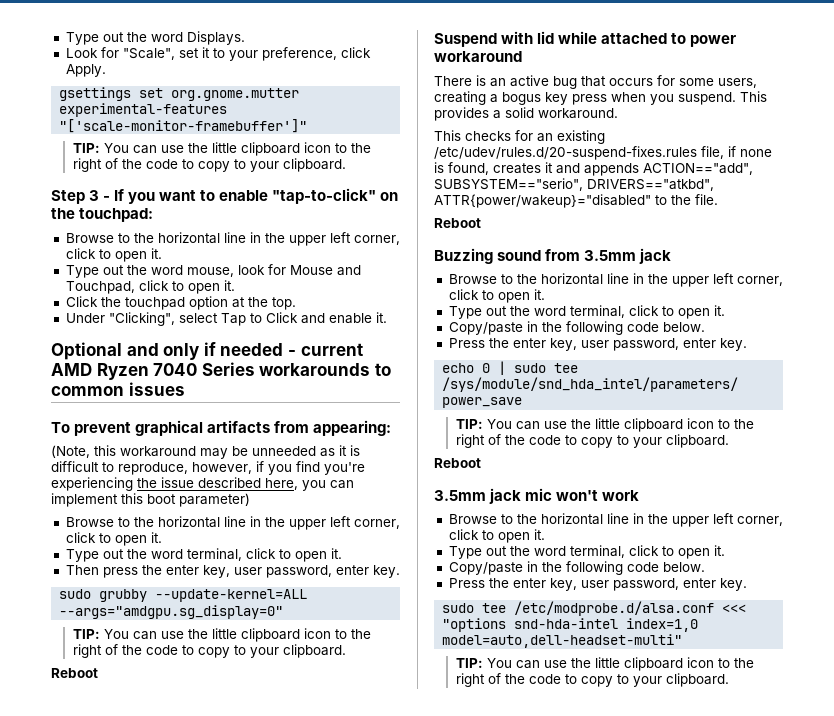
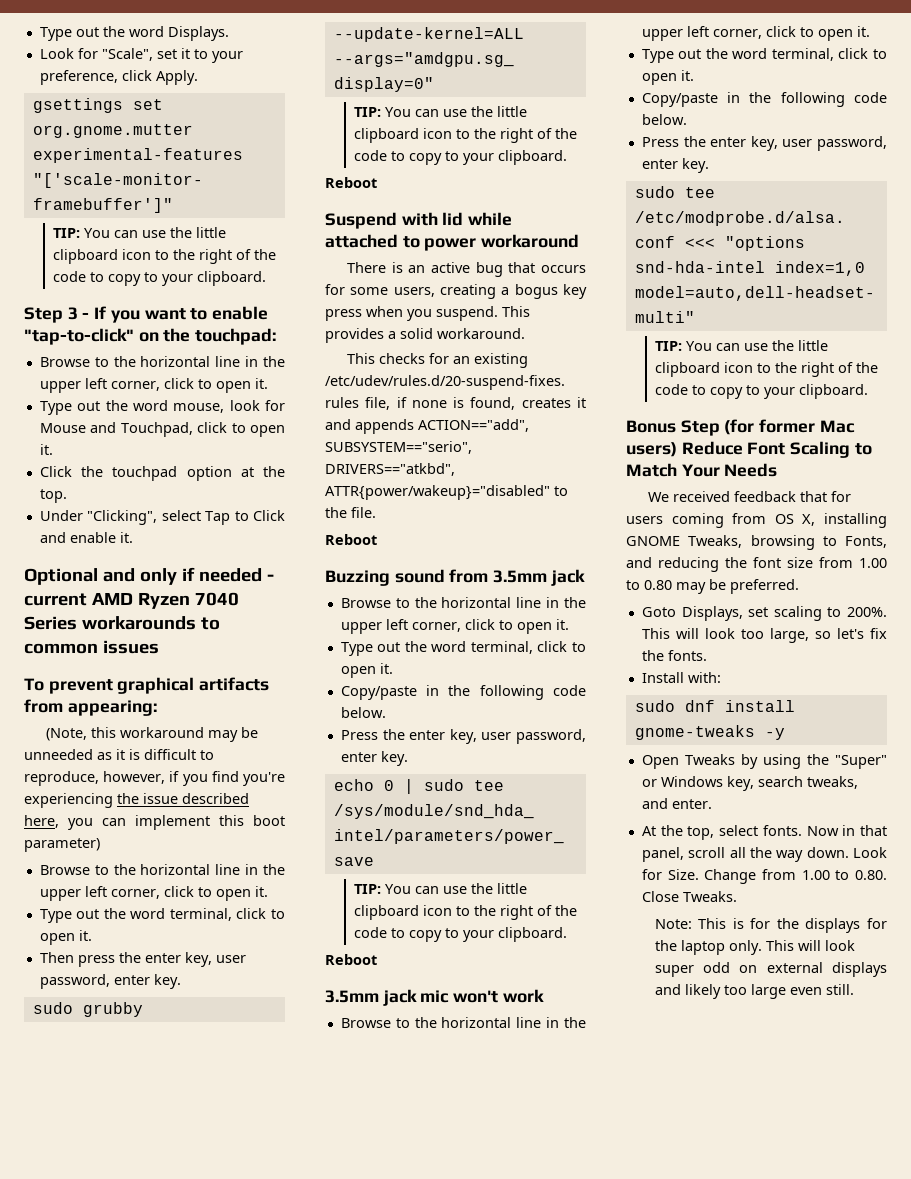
(729, 680) none -> [626,419,855,436] [626,441,872,458] [626,463,778,477] [648,491,852,502] [626,513,887,528] [626,535,887,550] [626,557,887,572] [626,579,799,594] [641,606,887,621] [641,628,887,643] [641,650,707,661] [641,672,721,683] [634,700,795,712] [634,725,785,740] [641,754,887,769] [641,776,858,791] [641,798,712,809] [641,825,887,840] [641,847,887,862] [641,869,887,884] [641,891,737,902] [654,918,887,933] [654,940,855,955] [654,962,887,977] [654,984,854,999] // Bonus Step (for former Mac users) Reduce Font Scaling to Match Your Needs // We received feedback that for users coming from OS X, installing GNOME Tweaks, browsing to Fonts, and reducing the font size from 1.00 to 0.80 may be preferred. // Goto Displays, set scaling to 200%. This will look too large, so let's fix the fonts. // Install with: // sudo dnf install gnome-tweaks -y // Open Tweaks by using the "Super" or Windows key, search tweaks, and enter. // At the top, select fonts. Now in that panel, scroll all the way down. Look for Size. Change from 1.00 to 0.80. Close Tweaks. // Note: This is for the displays for the laptop only. This will look super odd on external displays and likely too large even still.

